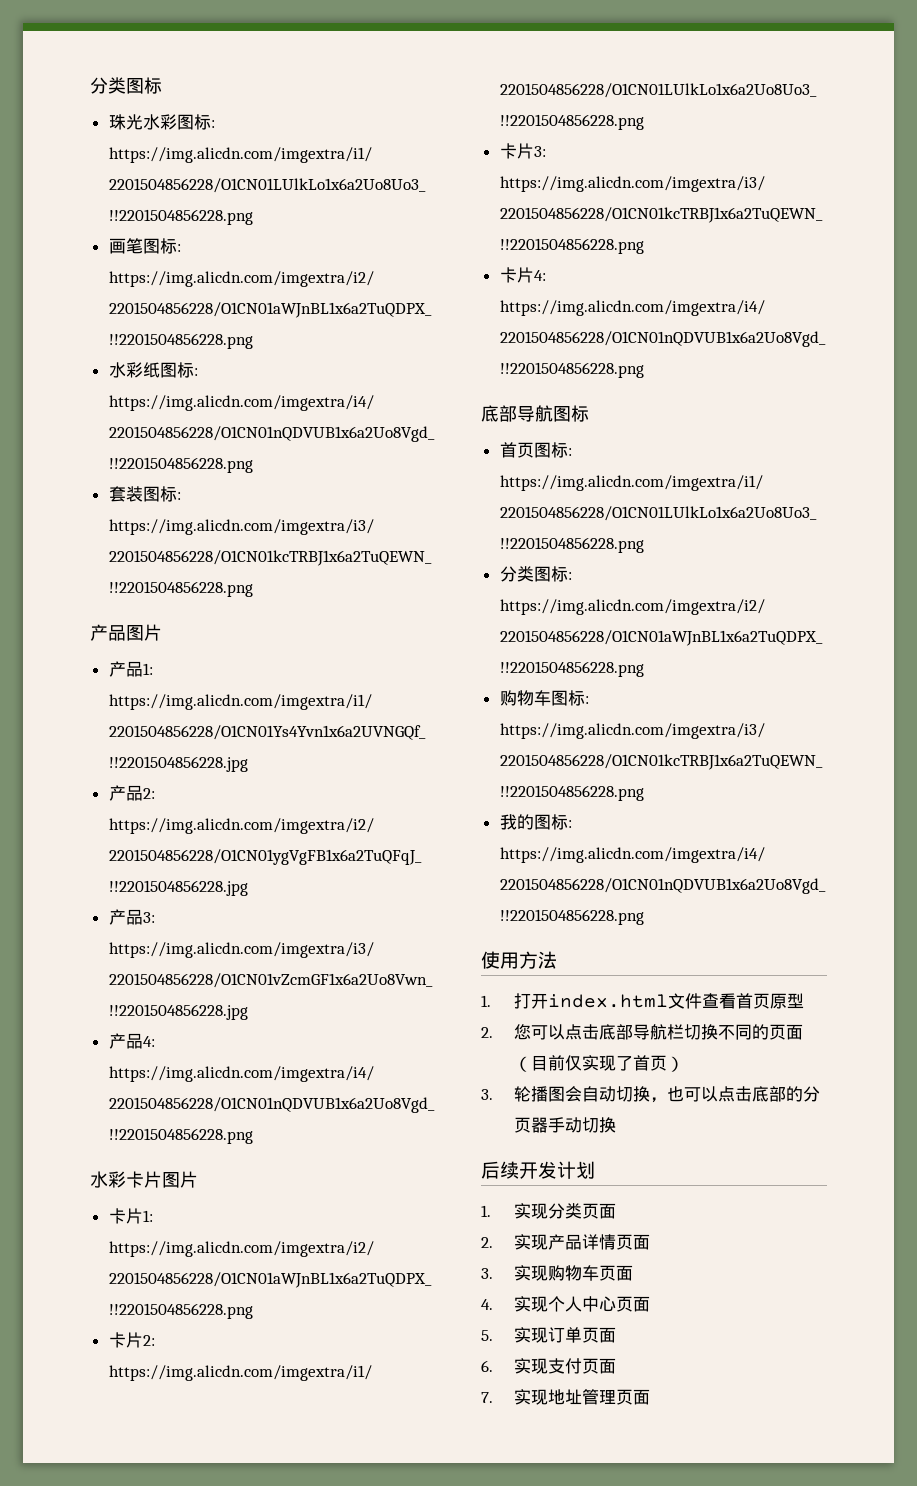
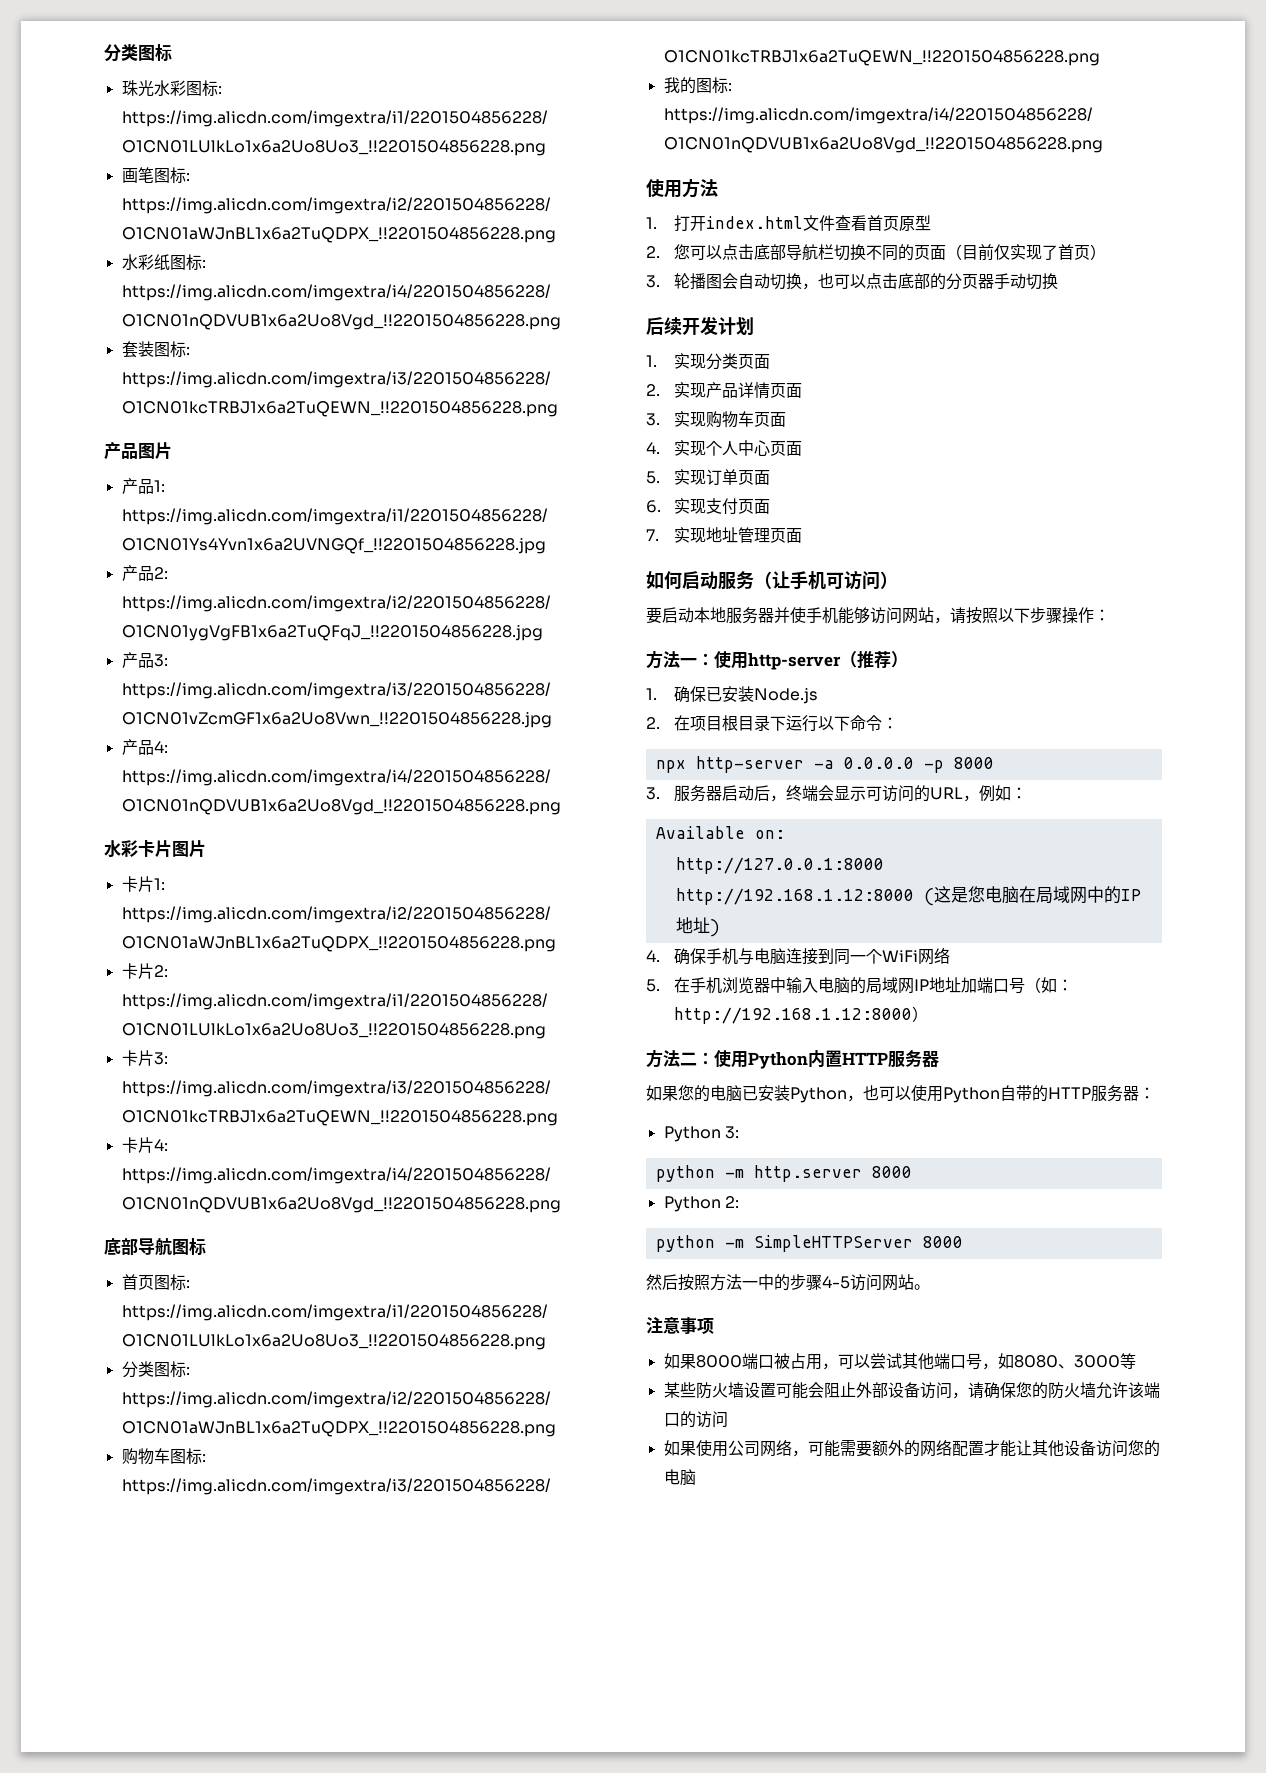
(650, 1397) none -> [646,570,898,590] [646,607,1110,624] [646,650,908,670] [646,686,819,704] [646,715,899,732] [655,756,994,773] [646,785,1028,802] [655,826,785,839] [675,857,884,874] [675,886,1141,906] [675,917,720,937] [646,947,951,965] [646,977,1074,994] [674,1006,929,1024] [646,1049,939,1069] [646,1085,1155,1103] [663,1126,739,1142] [655,1165,912,1182] [663,1196,739,1212] [655,1235,963,1252] [646,1274,930,1291] [646,1317,714,1334] [663,1353,1136,1370] [663,1382,1160,1399] [663,1411,728,1428] [663,1439,1160,1457] [663,1469,696,1486] // 如何启动服务（让手机可访问） // 要启动本地服务器并使手机能够访问网站，请按照以下步骤操作： // 方法一：使用http-server（推荐） // 1.确保已安装Node.js // 2.在项目根目录下运行以下命令： // npx http-server -a 0.0.0.0 -p 8000 // 3.服务器启动后，终端会显示可访问的URL，例如： // Available on: // http://127.0.0.1:8000 // http://192.168.1.12:8000 (这是您电脑在局域网中的IP地址) // 4.确保手机与电脑连接到同一个WiFi网络 // 5.在手机浏览器中输入电脑的局域网IP地址加端口号（如：http://192.168.1.12:8000） // 方法二：使用Python内置HTTP服务器 // 如果您的电脑已安装Python，也可以使用Python自带的HTTP服务器： // Python 3: // python -m http.server 8000 // Python 2: // python -m SimpleHTTPServer 8000 // 然后按照方法一中的步骤4-5访问网站。 // 注意事项 // 如果8000端口被占用，可以尝试其他端口号，如8080、3000等 // 某些防火墙设置可能会阻止外部设备访问，请确保您的防火墙允许该端口的访问 // 如果使用公司网络，可能需要额外的网络配置才能让其他设备访问您的电脑

